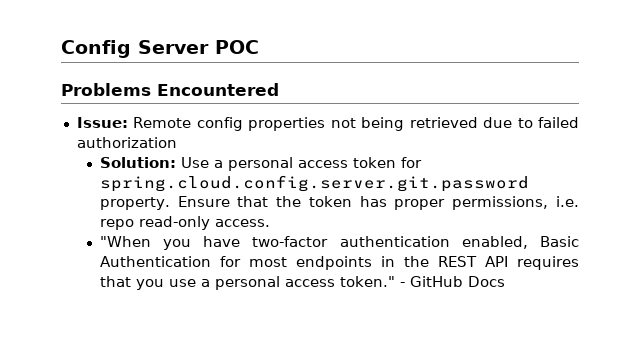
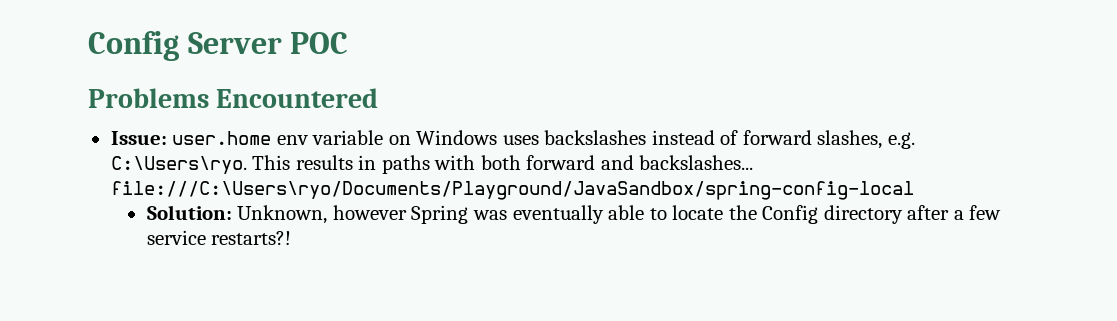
[133,117,579,131] [76,137,177,148] [99,157,422,171] [99,175,529,192] [99,196,579,210] [99,216,270,230] [99,236,579,250] [99,256,579,270] [99,276,505,290] Remote config properties not being retrieved due to failed authorization // Solution: Use a personal access token for spring.cloud.config.server.git.password property. Ensure that the token has proper permissions, i.e. repo read-only access. // "When you have two-factor authentication enabled, Basic Authentication for most endpoints in the REST API requires that you use a personal access token." - GitHub Docs -> [172,130,915,149] [110,155,754,174] [110,181,914,200] [146,205,1002,224] [146,230,292,245] user.home env variable on Windows uses backslashes instead of forward slashes, e.g. C:\Users\ryo. This results in paths with both forward and backslashes... file:///C:\Users\ryo/Documents/Playground/JavaSandbox/spring-config-local // Solution: Unknown, however Spring was eventually able to locate the Config directory after a few service restarts?!

